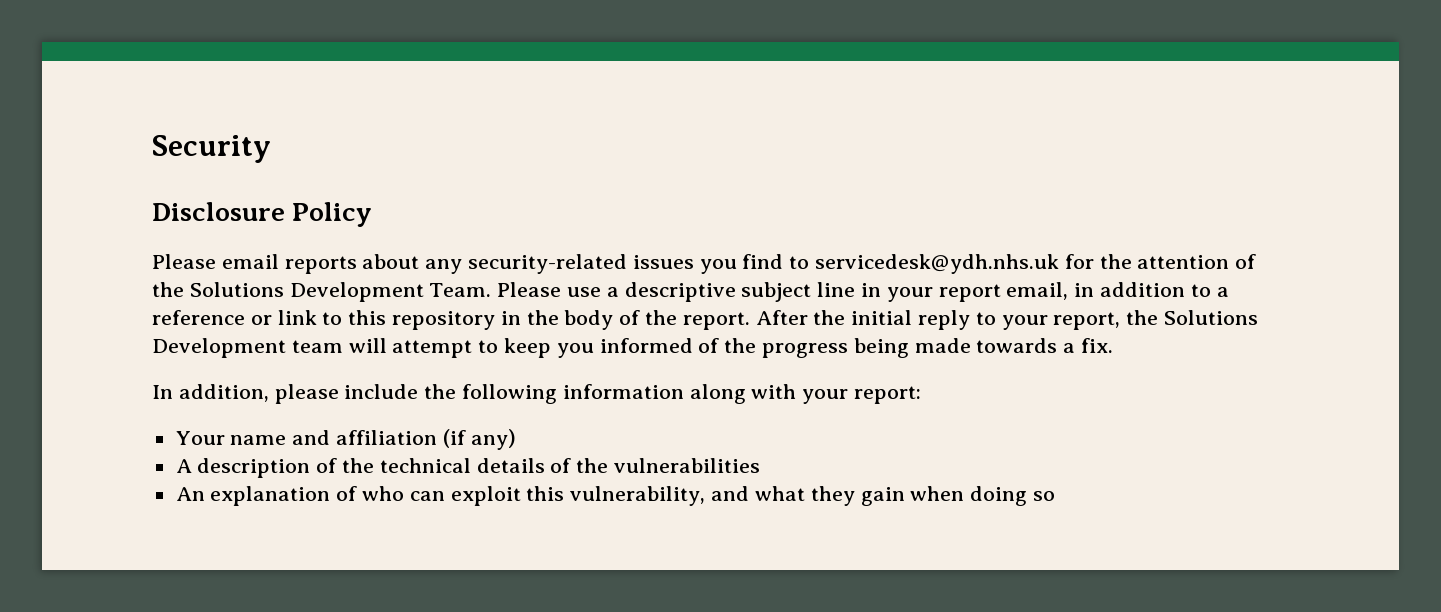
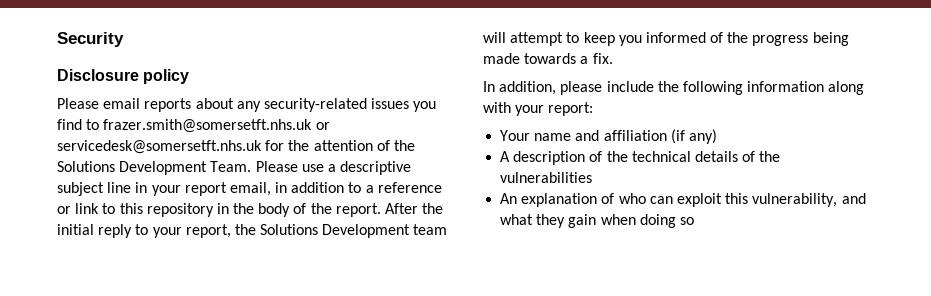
[292,202,373,227] Policy -> [143,69,190,84] policy
[815,254,1060,274] servicedesk@ydh.nhs.uk -> [103,119,330,133] [57,140,262,154] frazer.smith@somersetft.nhs.uk or servicedesk@somersetft.nhs.uk

